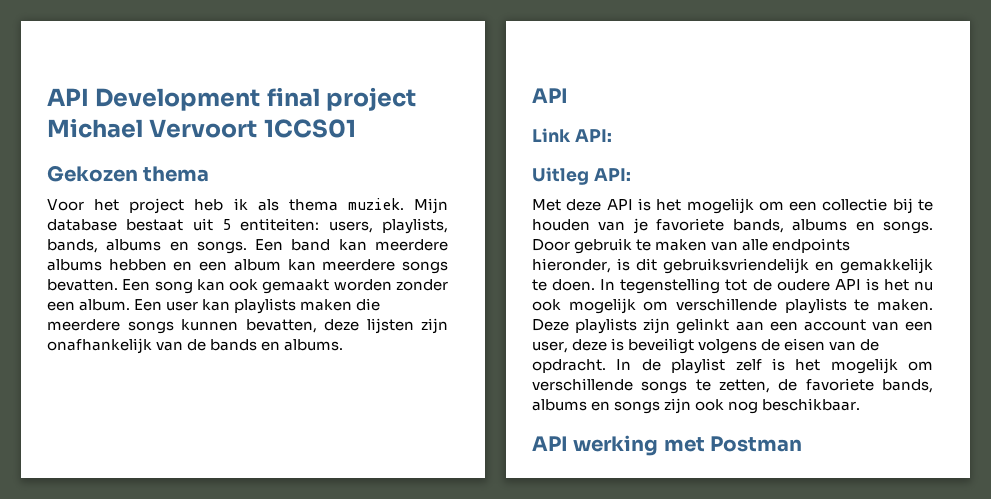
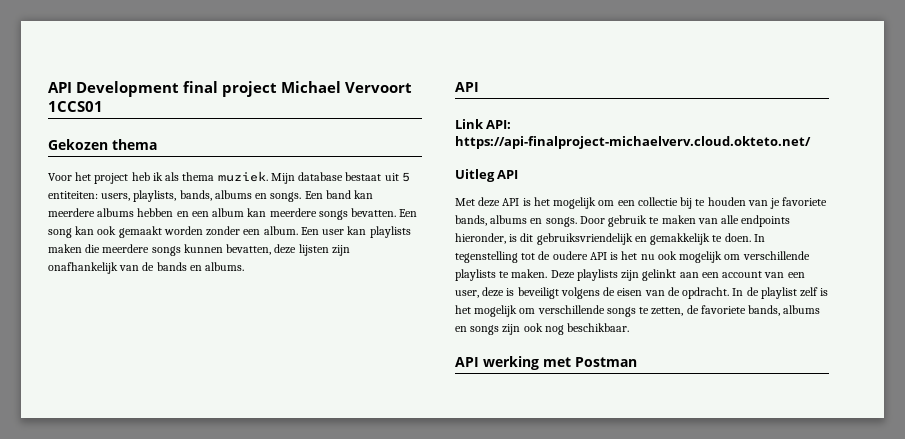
(612, 135) none -> [455,136,811,149] https://api-finalproject-michaelverv.cloud.okteto.net/
[593,168,631,181] API: -> [497,170,519,179] API

